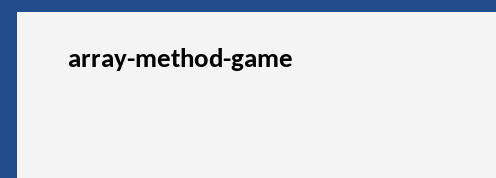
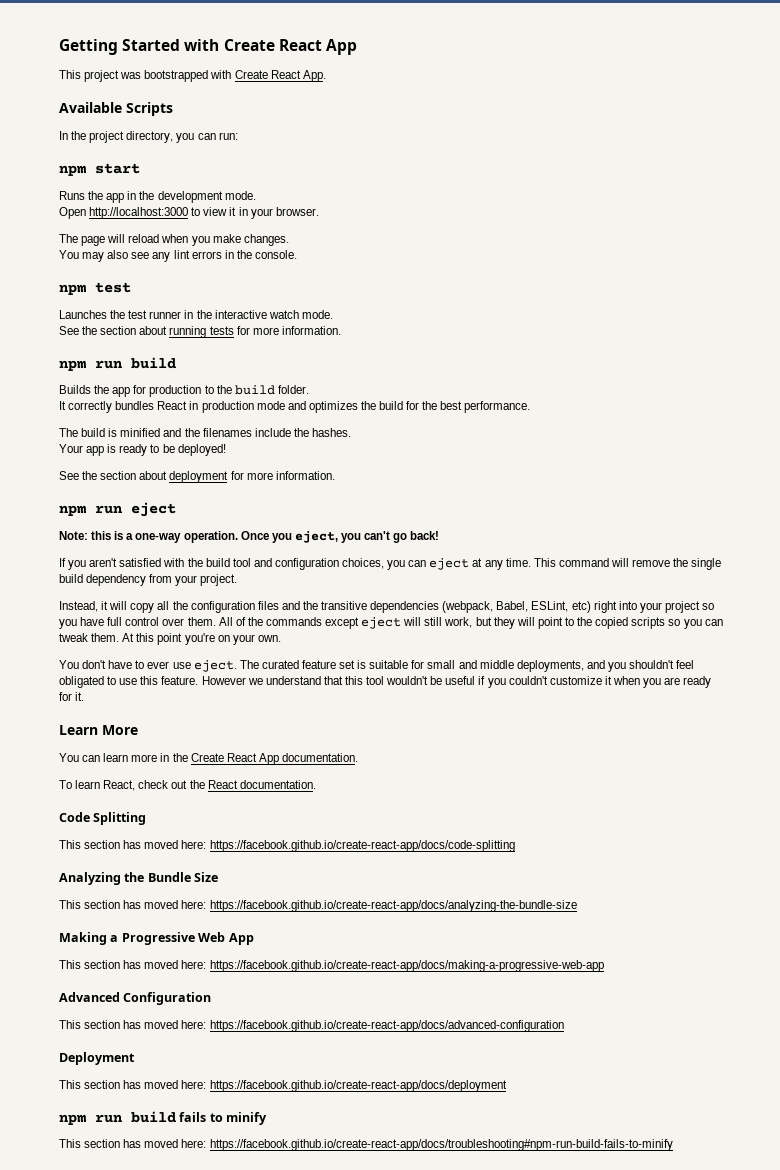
[68,48,293,71] array-method-game -> [59,39,357,55] [59,70,326,82] [59,102,173,116] [59,131,238,143] [59,163,140,176] [59,191,256,203] [59,207,319,219] [59,234,289,246] [59,250,297,262] [59,282,131,295] [59,310,333,319] [59,326,341,338] [59,357,176,371] [59,385,309,397] [59,401,531,413] [59,428,351,437] [59,444,226,456] [59,471,335,483] [59,502,176,517] [59,531,440,543] [59,558,722,570] [59,574,238,586] [59,601,715,613] [59,617,723,629] [59,633,281,645] [59,660,695,672] [59,676,712,688] [59,692,85,701] [59,725,138,735] [59,753,358,765] [59,780,316,791] [59,812,147,825] [59,840,515,852] [59,872,219,885] [59,900,577,912] [59,932,254,945] [59,960,604,972] [59,992,212,1005] [59,1020,564,1032] [59,1052,135,1065] [59,1080,507,1092] [59,1111,268,1125] [59,1139,673,1151] Getting Started with Create React App // This project was bootstrapped with Create React App. // Available Scripts // In the project directory, you can run: // npm start // Runs the app in the development mode. // Open http://localhost:3000 to view it in your browser. // The page will reload when you make changes. // You may also see any lint errors in the console. // npm test // Launches the test runner in the interactive watch mode. // See the section about running tests for more information. // npm run build // Builds the app for production to the build folder. // It correctly bundles React in production mode and optimizes the build for the best performance. // The build is minified and the filenames include the hashes. // Your app is ready to be deployed! // See the section about deployment for more information. // npm run eject // Note: this is a one-way operation. Once you eject, you can't go back! // If you aren't satisfied with the build tool and configuration choices, you can eject at any time. This command will remove the single build dependency from your project. // Instead, it will copy all the configuration files and the transitive dependencies (webpack, Babel, ESLint, etc) right into your project so you have full control over them. All of the commands except eject will still work, but they will point to the copied scripts so you can tweak them. At this point you're on your own. // You don't have to ever use eject. The curated feature set is suitable for small and middle deployments, and you shouldn't feel obligated to use this feature. However we understand that this tool wouldn't be useful if you couldn't customize it when you are ready for it. // Learn More // You can learn more in the Create React App documentation. // To learn React, check out the React documentation. // Code Splitting // This section has moved here: https://facebook.github.io/create-react-app/docs/code-splitting // Analyzing the Bundle Size // This section has moved here: https://facebook.github.io/create-react-app/docs/analyzing-the-bundle-size // Making a Progressive Web App // This section has moved here: https://facebook.github.io/create-react-app/docs/making-a-progressive-web-app // Advanced Configuration // This section has moved here: https://facebook.github.io/create-react-app/docs/advanced-configuration // Deployment // This section has moved here: https://facebook.github.io/create-react-app/docs/deployment // npm run build fails to minify // This section has moved here: https://facebook.github.io/create-react-app/docs/troubleshooting#npm-run-build-fails-to-minify

